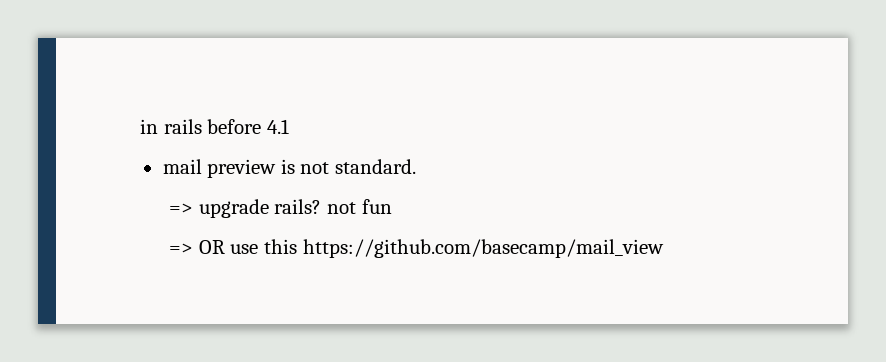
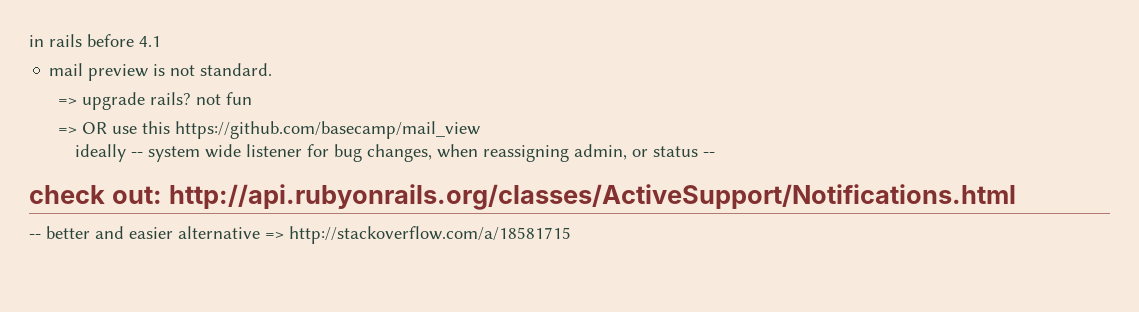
(664, 248) none -> [75,144,716,162] [29,184,1016,210] [29,226,571,244] // ideally -- system wide listener for bug changes, when reassigning admin, or status -- // check out: http://api.rubyonrails.org/classes/ActiveSupport/Notifications.html // -- better and easier alternative => http://stackoverflow.com/a/18581715

